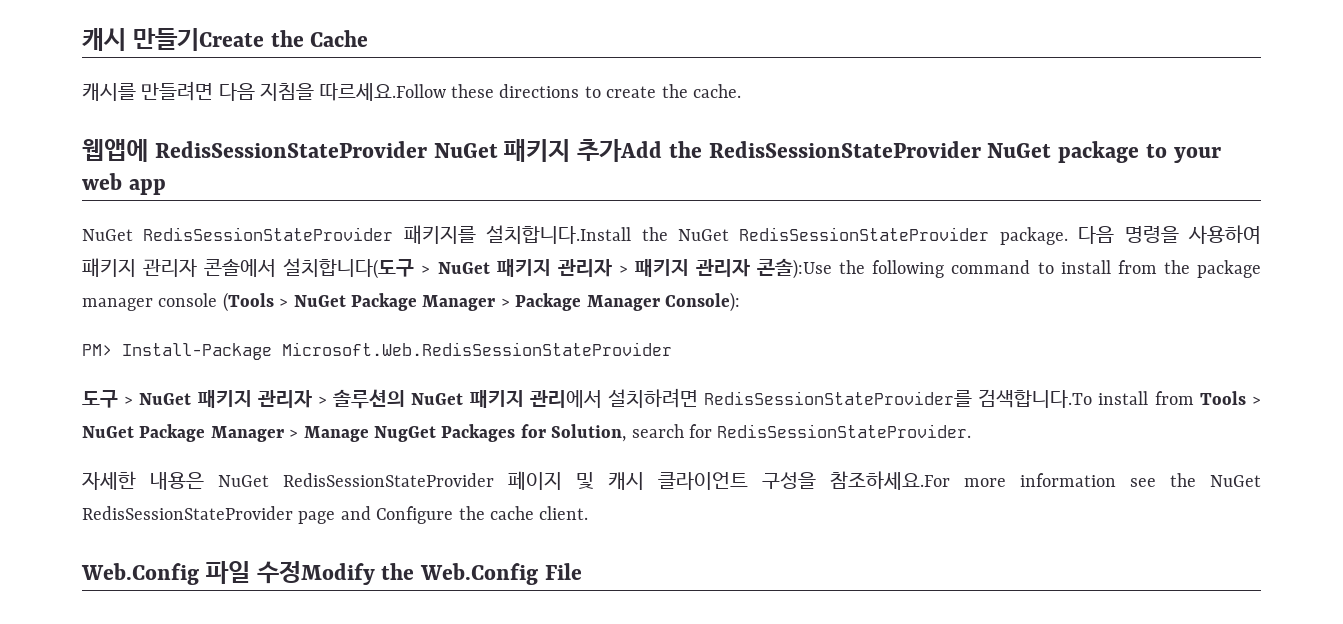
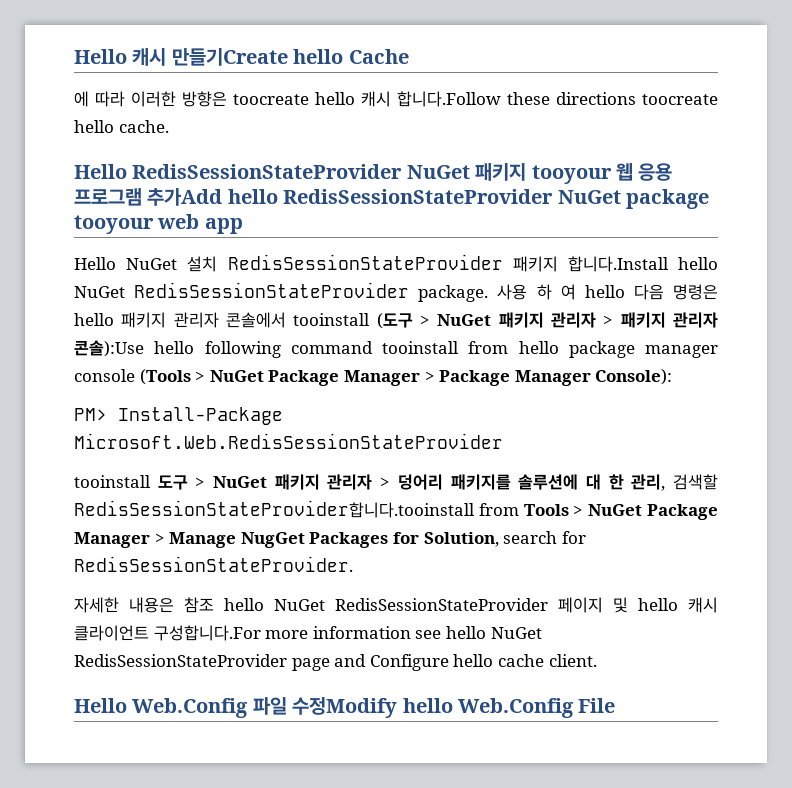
(82, 39) none -> [74,49,127,64] Hello
[270,30,304,47] the -> [293,49,344,64] hello
[82,81,688,101] 캐시를 만들려면 다음 지침을 따르세요.Follow these directions to create the -> [74,91,718,107] [74,120,114,133] 에 따라 이러한 방향은 toocreate hello 캐시 합니다.Follow these directions toocreate hello
[82,139,148,162] 웹앱에 -> [74,164,127,179] Hello
[577,139,702,162] 추가Add the -> [531,163,673,184] [74,188,278,206] tooyour 웹 응용 프로그램 추가Add hello
[1145,144,1221,163] to your -> [74,215,154,234] tooyour
[82,225,1261,245] NuGet RedisSessionStateProvider 패키지를 설치합니다.Install the NuGet RedisSessionStateProvider package. 다음 명령을 사용하여 -> [74,254,718,272] [74,282,718,302] [74,313,114,326] Hello NuGet 설치 RedisSessionStateProvider 패키지 합니다.Install hello NuGet RedisSessionStateProvider package. 사용 하 여 hello 다음 명령은 hello
[283,258,415,279] 설치합니다(도구 -> [293,313,413,329] tooinstall (도구
[839,260,866,274] the -> [154,341,195,354] hello
[1037,260,1190,274] to install from the -> [382,341,559,354] tooinstall from hello
(672, 349) none -> [74,475,151,488] tooinstall
[333,388,1149,409] 솔루션의 NuGet 패키지 관리에서 설치하려면 RedisSessionStateProvider를 검색합니다.To install -> [397,474,718,491] [74,500,475,518] 덩어리 패키지를 솔루션에 대 한 관리, 검색할 RedisSessionStateProvider합니다.tooinstall
(204, 481) none -> [184,597,264,613] 참조 hello
(594, 480) none -> [638,598,678,611] hello
[762,471,950,490] 구성을 참조하세요.For -> [153,625,261,641] 구성합니다.For
[1170,473,1196,487] the -> [445,626,486,639] hello
[458,506,485,520] the -> [453,654,494,667] hello
(589, 513) none -> [74,698,127,713] Hello
[381,563,415,580] the -> [402,698,453,713] hello

